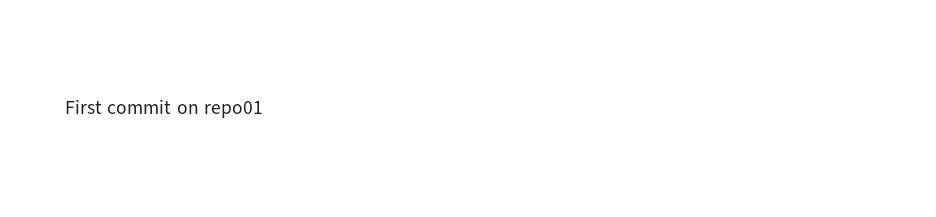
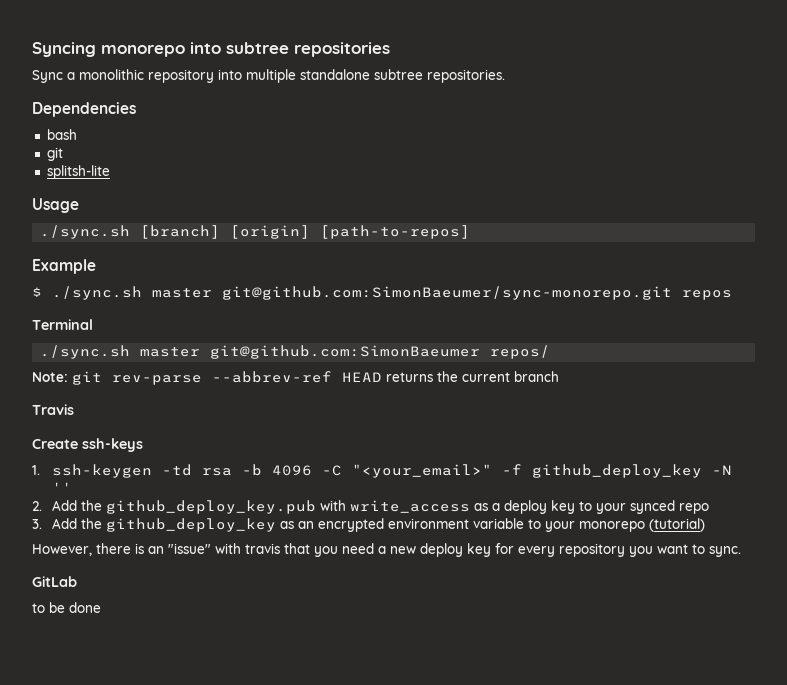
[65,99,263,118] First commit on repo01 -> [32,42,390,57] [32,69,505,83] [32,102,136,117] [46,129,77,140] [46,147,63,161] [46,165,110,179] [32,198,79,213] [40,225,471,239] [32,259,96,274] [32,286,732,300] [32,319,93,330] [40,345,551,359] [32,371,559,385] [32,404,74,415] [32,438,143,452] [32,464,732,478] [51,482,72,493] [32,500,709,514] [32,518,705,532] [32,543,741,557] [32,576,77,587] [32,602,101,613] Syncing monorepo into subtree repositories // Sync a monolithic repository into multiple standalone subtree repositories. // Dependencies // bash // git // splitsh-lite // Usage // ./sync.sh [branch] [origin] [path-to-repos] // Example // $ ./sync.sh master git@github.com:SimonBaeumer/sync-monorepo.git repos // Terminal // ./sync.sh master git@github.com:SimonBaeumer repos/ // Note: git rev-parse --abbrev-ref HEAD returns the current branch // Travis // Create ssh-keys // 1. ssh-keygen -td rsa -b 4096 -C "<your_email>" -f github_deploy_key -N '' // 2. Add the github_deploy_key.pub with write_access as a deploy key to your synced repo // 3. Add the github_deploy_key as an encrypted environment variable to your monorepo (tutorial) // However, there is an "issue" with travis that you need a new deploy key for every repository you want to sync. // GitLab // to be done

